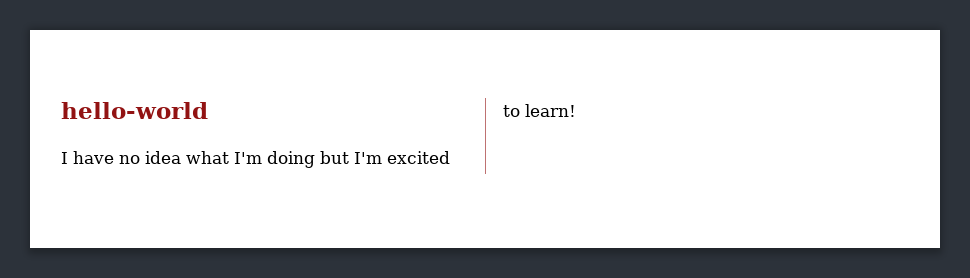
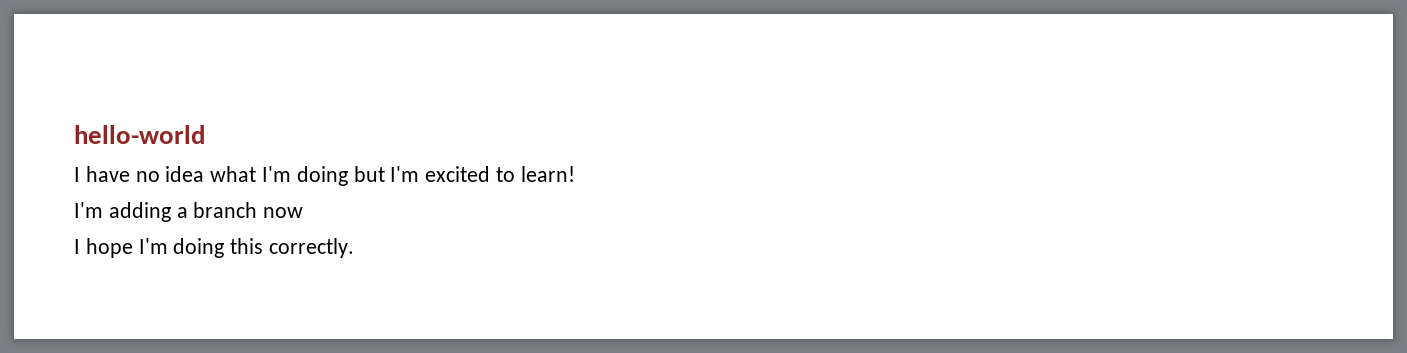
(576, 110) none -> [74,202,304,222] [74,238,355,258] // I'm adding a branch now // I hope I'm doing this correctly.

